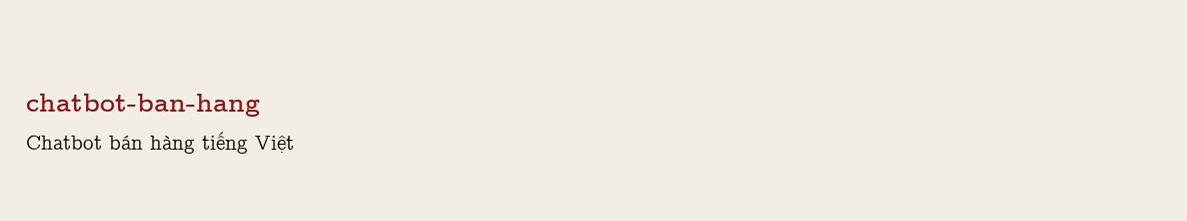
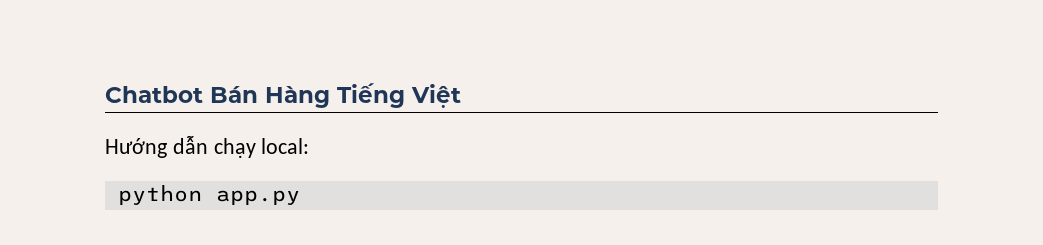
[25,93,261,117] [25,131,294,154] chatbot-ban-hang // Chatbot bán hàng tiếng Việt -> [105,83,461,108] [105,136,310,158] [117,185,300,205] Chatbot Bán Hàng Tiếng Việt // Hướng dẫn chạy local: // python app.py

